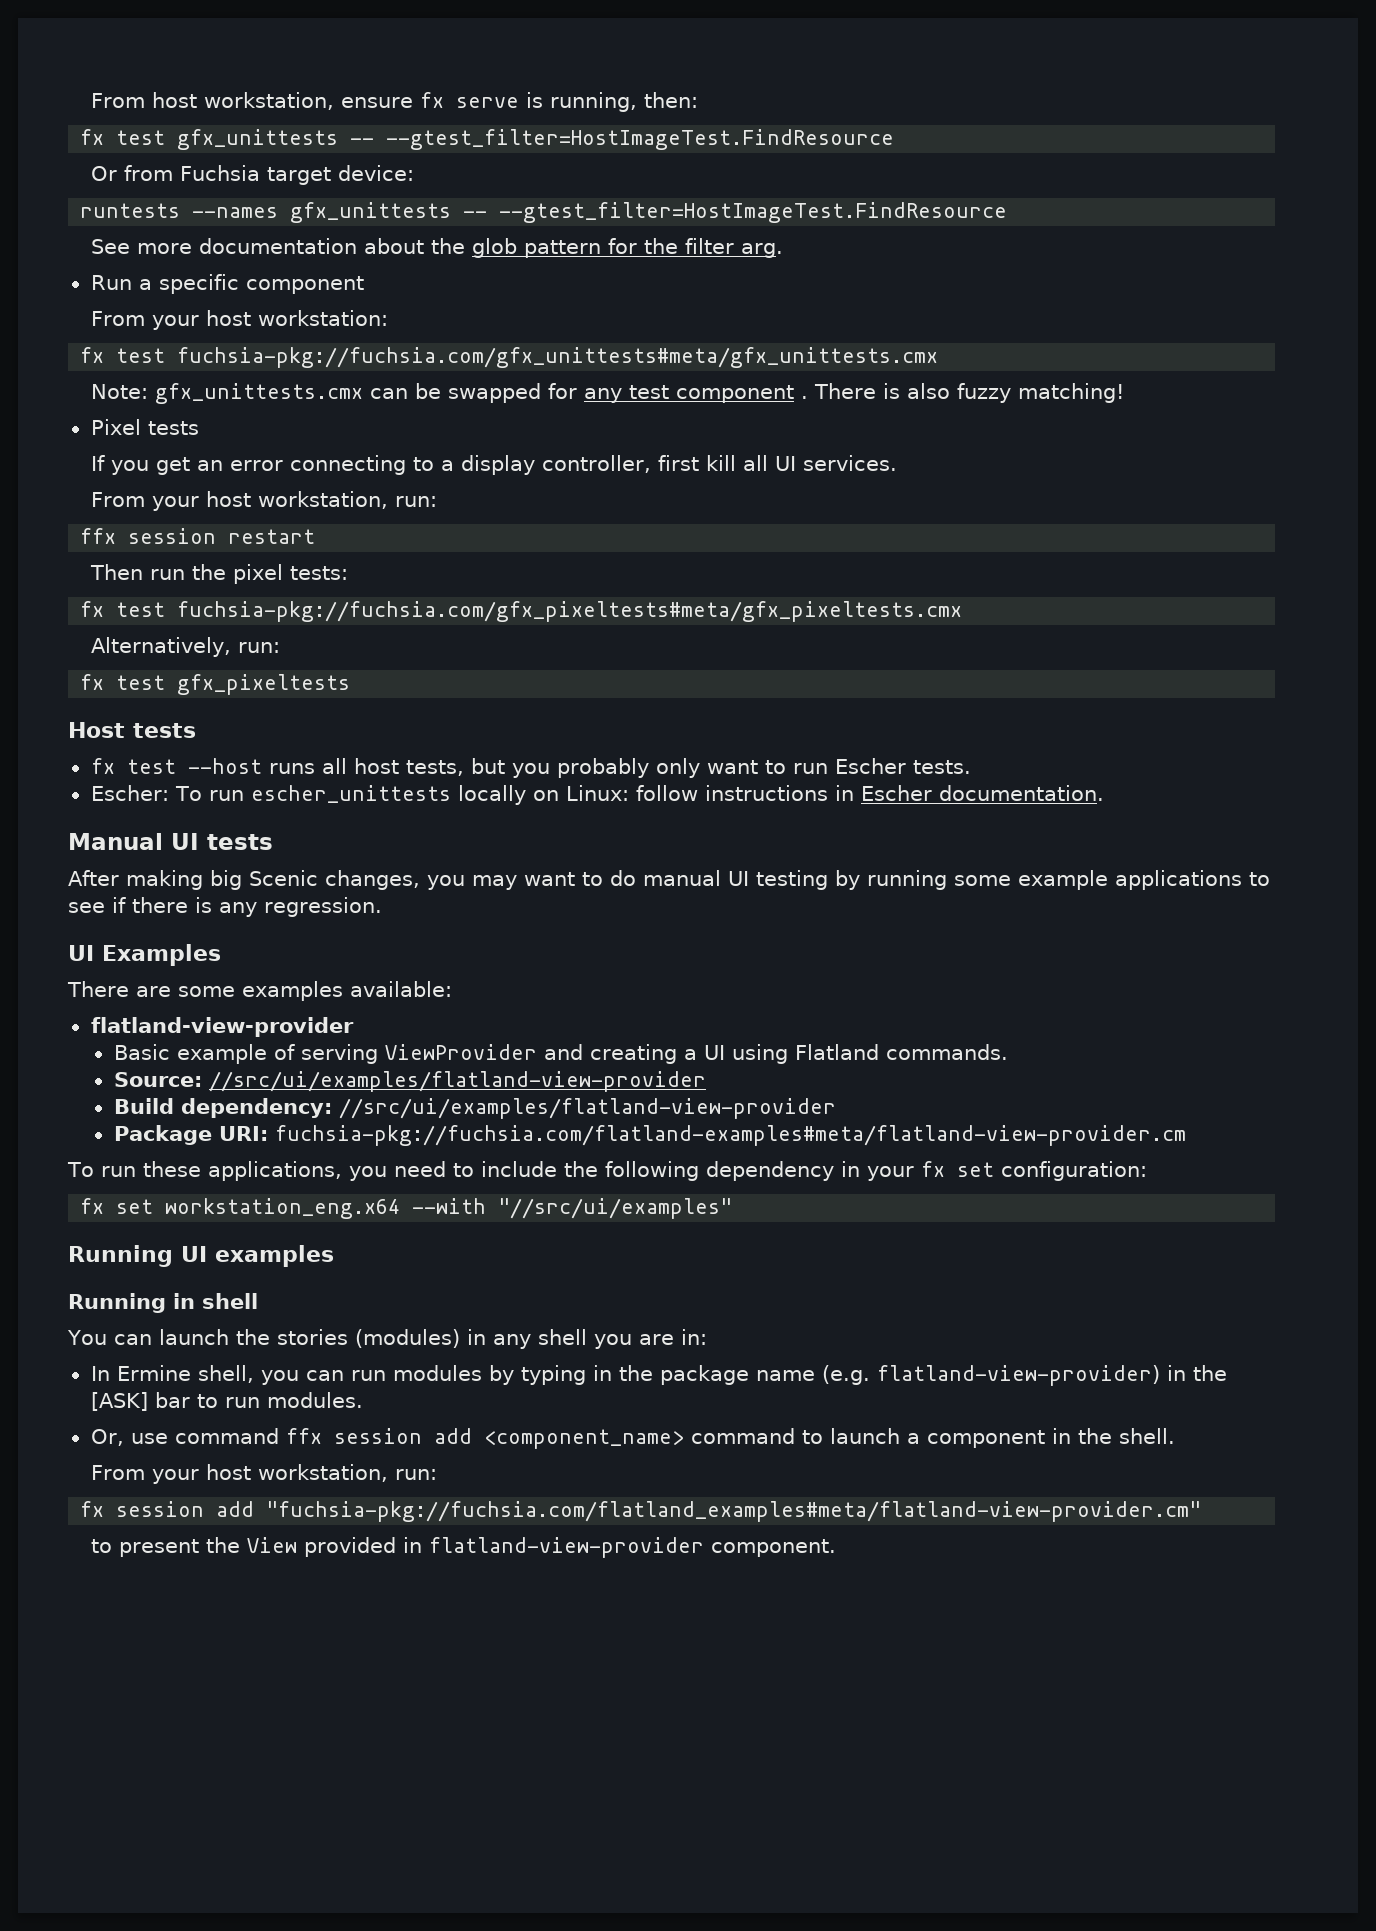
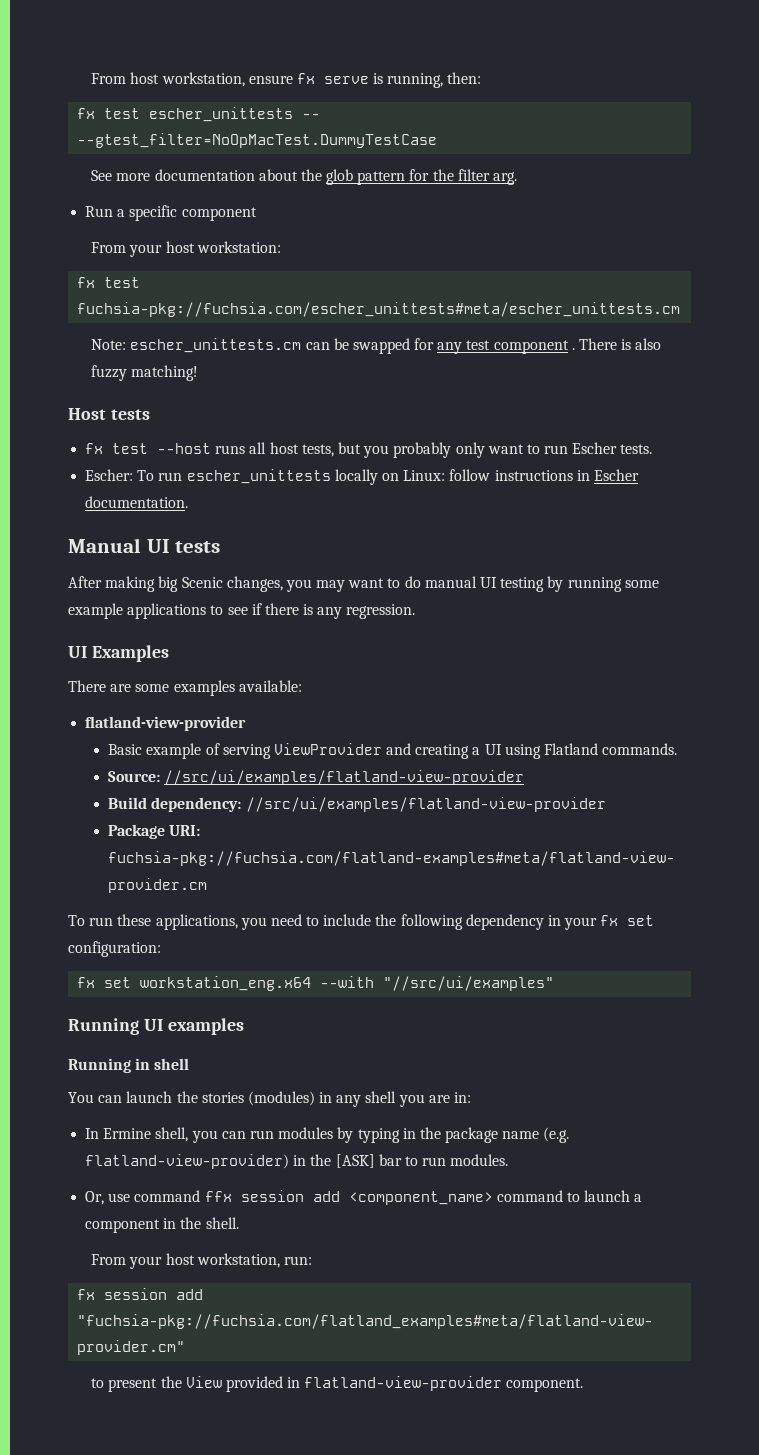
[177,129,895,150] [90,165,414,185] [80,202,1008,223] gfx_unittests -- --gtest_filter=HostImageTest.FindResource // Or from Fuchsia target device: // runtests --names gfx_unittests -- --gtest_filter=HostImageTest.FindResource -> [149,107,321,122] [77,133,438,148] escher_unittests -- --gtest_filter=NoOpMacTest.DummyTestCase
[177,347,939,368] fuchsia-pkg://fuchsia.com/gfx_unittests#meta/gfx_unittests.cmx -> [77,302,681,317] fuchsia-pkg://fuchsia.com/escher_unittests#meta/escher_unittests.cm
[154,383,363,404] gfx_unittests.cmx -> [130,338,302,353] escher_unittests.cm
[90,419,199,435] [90,455,897,475] [90,491,437,511] [80,528,316,544] [89,564,348,584] [80,601,963,622] [90,637,280,657] [80,674,351,695] // Pixel tests // If you get an error connecting to a display controller, first kill all UI services. // From your host workstation, run: // ffx session restart // Then run the pixel tests: // fx test fuchsia-pkg://fuchsia.com/gfx_pixeltests#meta/gfx_pixeltests.cmx // Alternatively, run: // fx test gfx_pixeltests -> (199, 373) none

